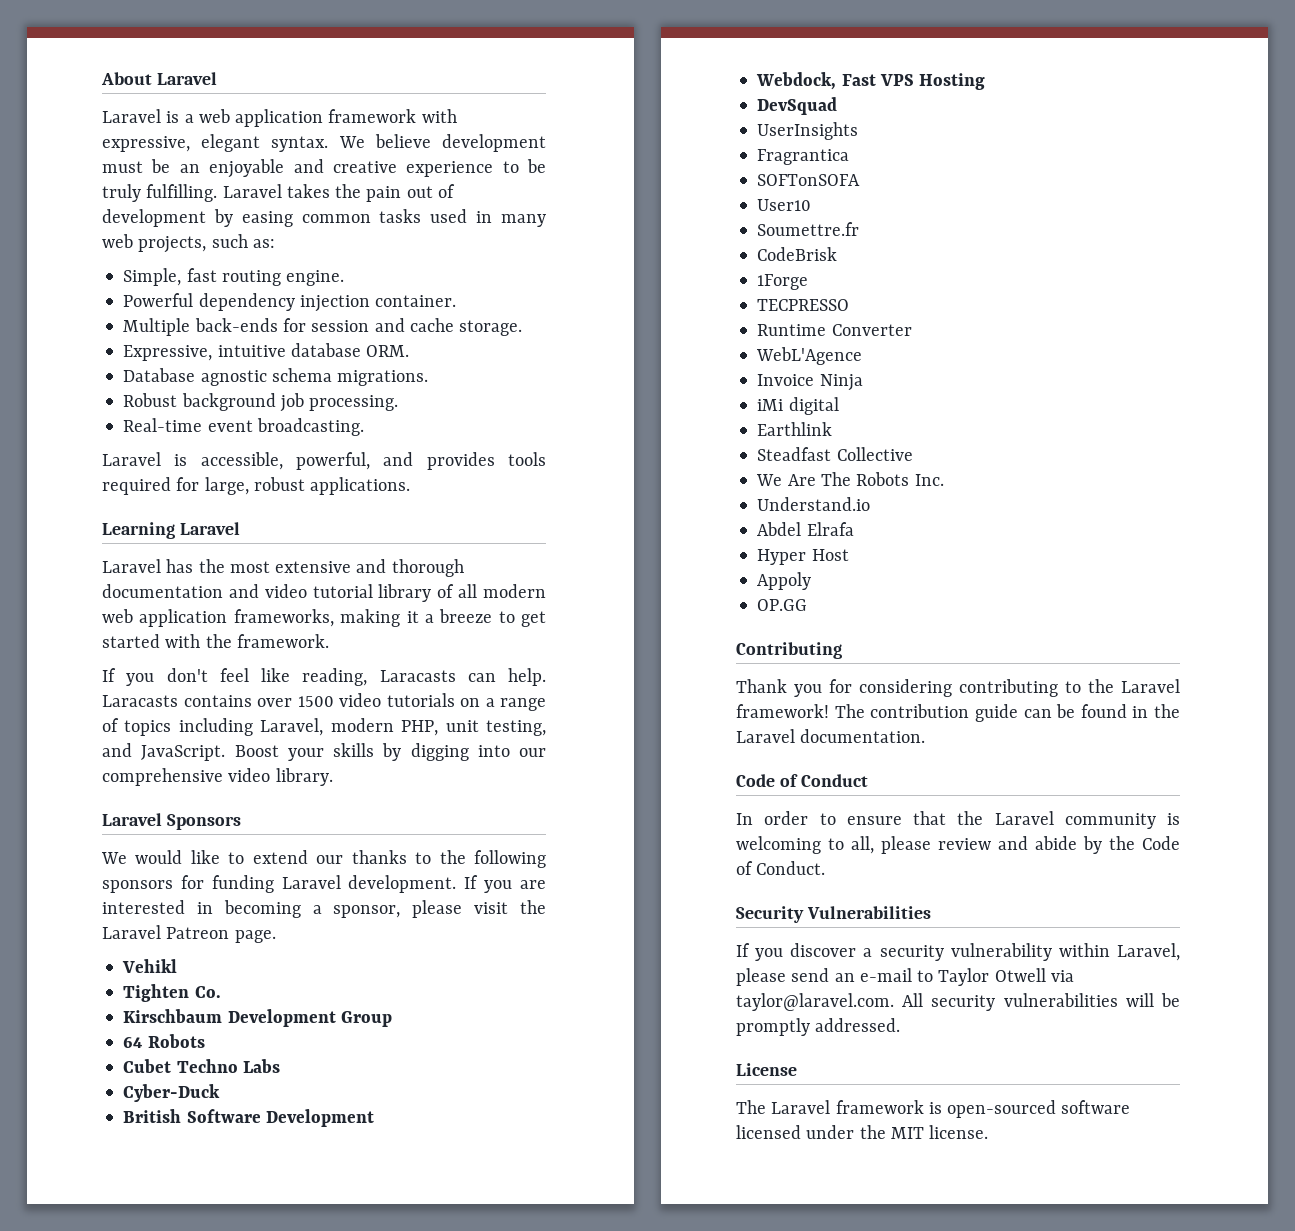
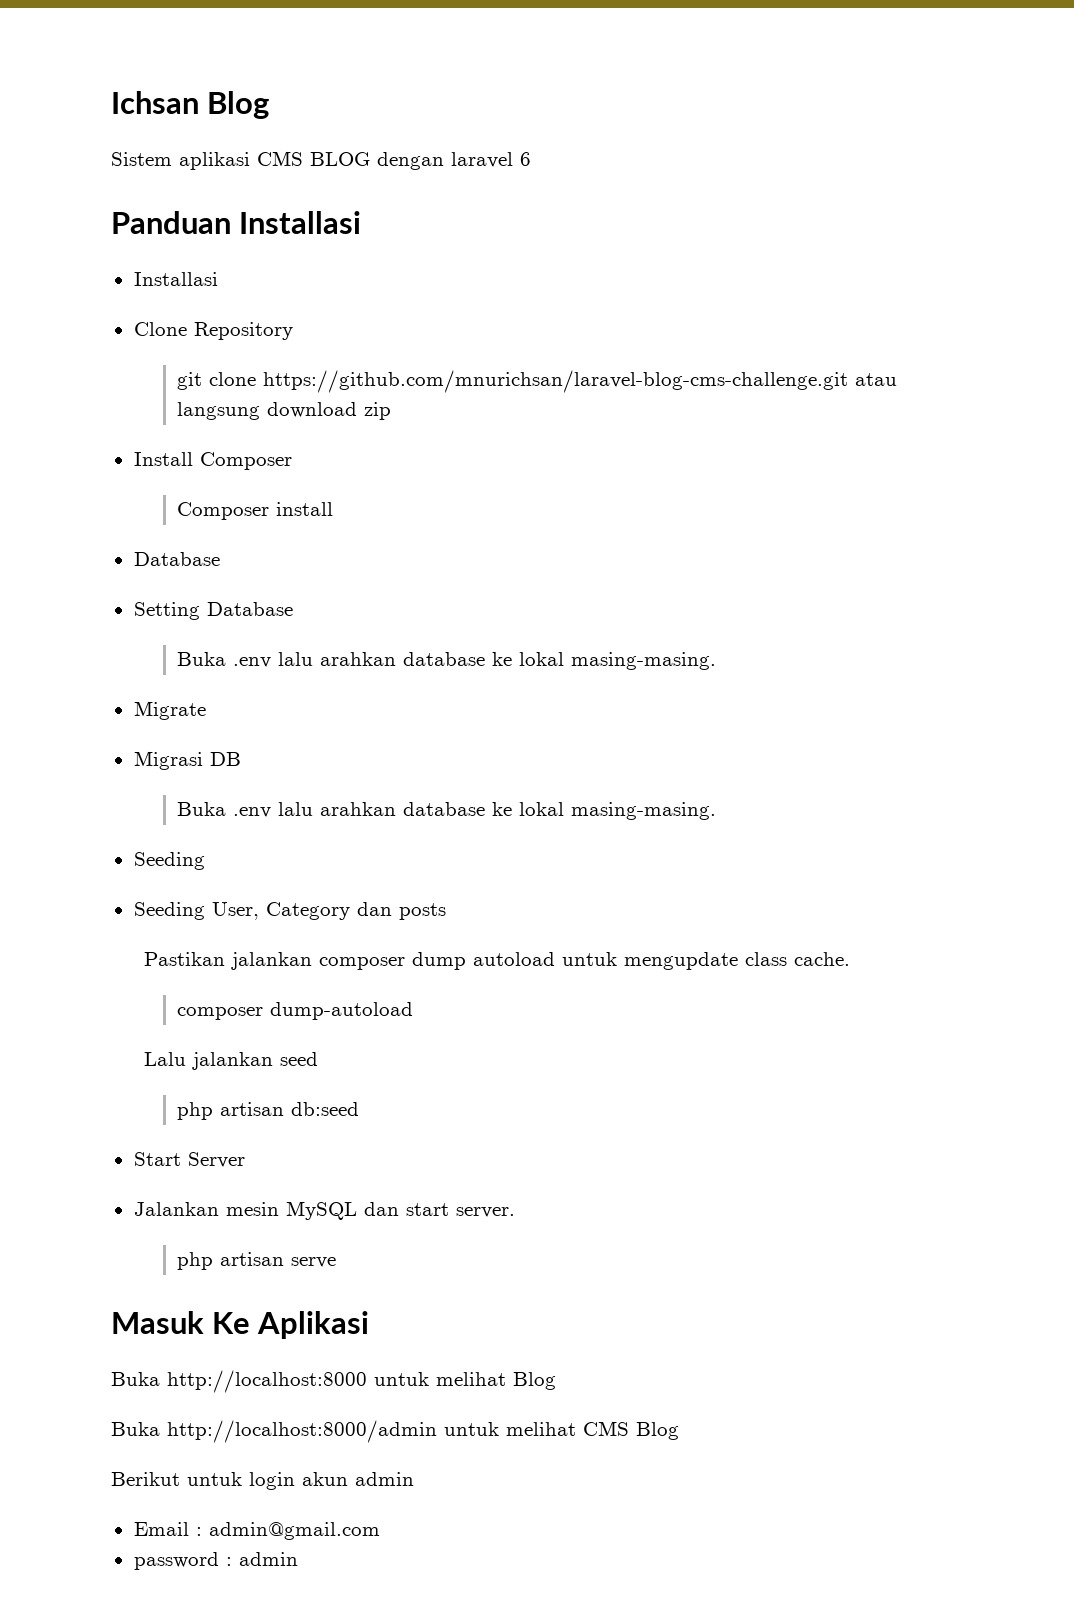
[101,72,217,85] [102,109,457,127] [102,134,546,152] [102,159,546,178] [102,184,455,202] [102,209,546,227] [102,234,275,253] [123,268,345,286] [123,293,457,312] [123,318,523,336] [123,343,410,361] [123,368,429,386] [123,393,399,412] [123,418,364,436] [102,452,546,470] [102,477,411,495] [102,522,240,539] [102,559,464,577] [102,584,546,602] [102,609,546,627] [102,634,329,648] [102,668,546,686] [102,693,546,711] [102,718,546,736] [102,743,546,761] [102,768,333,786] [102,813,241,830] [101,850,546,868] [102,875,546,893] [102,900,546,918] [102,925,276,943] [122,959,178,973] [123,984,221,1002] [123,1009,392,1027] [123,1034,205,1048] [123,1059,280,1073] [123,1084,221,1102] [123,1109,374,1127] [756,72,986,90] [757,97,838,115] [757,122,859,140] [757,149,850,165] [757,174,861,186] [757,199,812,211] [757,222,860,236] [757,247,838,261] [757,274,809,290] [757,299,850,311] [757,324,912,336] [756,347,863,365] [757,374,863,391] [757,397,839,415] [757,422,833,436] [757,447,913,461] [756,472,944,486] [757,497,871,511] [757,522,854,536] [757,549,849,565] [757,572,812,590] [757,599,808,611] [736,642,842,659] [736,679,1180,697] [736,704,1180,722] [736,729,926,743] [736,774,868,787] [736,811,1180,829] [736,836,1180,854] [736,861,826,875] [736,906,931,923] [736,943,1180,961] [736,968,1074,986] [736,993,1180,1011] [736,1018,901,1036] [736,1063,797,1076] [736,1100,1131,1118] [736,1125,989,1139] About Laravel // Laravel is a web application framework with expressive, elegant syntax. We believe development must be an enjoyable and creative experience to be truly fulfilling. Laravel takes the pain out of development by easing common tasks used in many web projects, such as: // Simple, fast routing engine. // Powerful dependency injection container. // Multiple back-ends for session and cache storage. // Expressive, intuitive database ORM. // Database agnostic schema migrations. // Robust background job processing. // Real-time event broadcasting. // Laravel is accessible, powerful, and provides tools required for large, robust applications. // Learning Laravel // Laravel has the most extensive and thorough documentation and video tutorial library of all modern web application frameworks, making it a breeze to get started with the framework. // If you don't feel like reading, Laracasts can help. Laracasts contains over 1500 video tutorials on a range of topics including Laravel, modern PHP, unit testing, and JavaScript. Boost your skills by digging into our comprehensive video library. // Laravel Sponsors // We would like to extend our thanks to the following sponsors for funding Laravel development. If you are interested in becoming a sponsor, please visit the Laravel Patreon page. // Vehikl // Tighten Co. // Kirschbaum Development Group // 64 Robots // Cubet Techno Labs // Cyber-Duck // British Software Development // Webdock, Fast VPS Hosting // DevSquad // UserInsights // Fragrantica // SOFTonSOFA // User10 // Soumettre.fr // CodeBrisk // 1Forge // TECPRESSO // Runtime Converter // WebL'Agence // Invoice Ninja // iMi digital // Earthlink // Steadfast Collective // We Are The Robots Inc. // Understand.io // Abdel Elrafa // Hyper Host // Appoly // OP.GG // Contributing // Thank you for considering contributing to the Laravel framework! The contribution guide can be found in the Laravel documentation. // Code of Conduct // In order to ensure that the Laravel community is welcoming to all, please review and abide by the Code of Conduct. // Security Vulnerabilities // If you discover a security vulnerability within Laravel, please send an e-mail to Taylor Otwell via taylor@laravel.com. All security vulnerabilities will be promptly addressed. // License // The Laravel framework is open-sourced software licensed under the MIT license. -> [111,91,270,119] [111,151,531,170] [111,211,362,234] [133,272,218,286] [133,322,293,340] [177,370,898,393] [177,402,392,420] [133,452,292,470] [177,502,334,520] [133,552,220,566] [133,602,293,620] [177,652,717,670] [133,701,206,720] [133,751,241,770] [177,802,717,820] [133,852,205,870] [133,902,446,920] [144,952,851,970] [177,1002,414,1020] [144,1052,319,1070] [177,1102,360,1120] [133,1152,245,1168] [133,1201,515,1220] [177,1252,337,1270] [111,1311,370,1339] [111,1370,556,1393] [111,1420,679,1443] [111,1472,414,1490] [133,1522,380,1540] [133,1552,298,1570] Ichsan Blog // Sistem aplikasi CMS BLOG dengan laravel 6 // Panduan Installasi // Installasi // Clone Repository // git clone https://github.com/mnurichsan/laravel-blog-cms-challenge.git atau langsung download zip // Install Composer // Composer install // Database // Setting Database // Buka .env lalu arahkan database ke lokal masing-masing. // Migrate // Migrasi DB // Buka .env lalu arahkan database ke lokal masing-masing. // Seeding // Seeding User, Category dan posts // Pastikan jalankan composer dump autoload untuk mengupdate class cache. // composer dump-autoload // Lalu jalankan seed // php artisan db:seed // Start Server // Jalankan mesin MySQL dan start server. // php artisan serve // Masuk Ke Aplikasi // Buka http://localhost:8000 untuk melihat Blog // Buka http://localhost:8000/admin untuk melihat CMS Blog // Berikut untuk login akun admin // Email : admin@gmail.com // password : admin

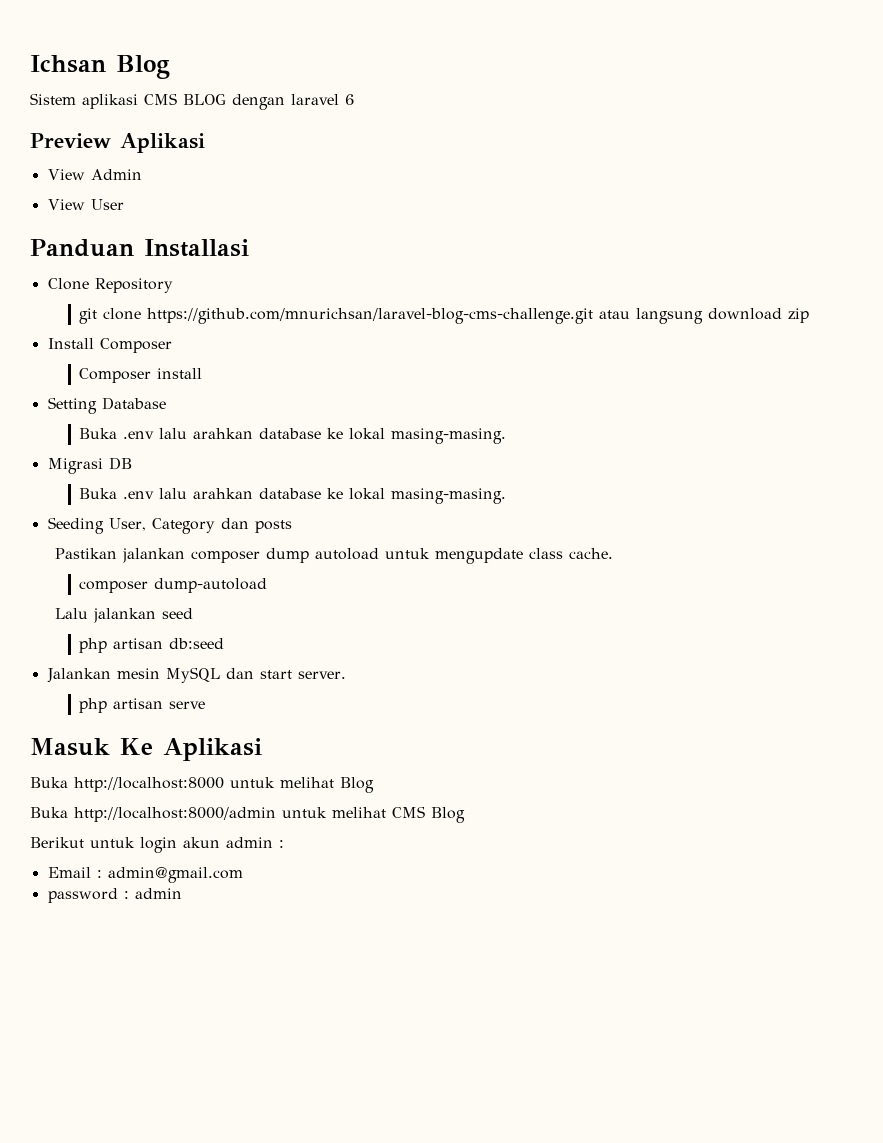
(531, 159) none -> [30,133,205,153] [47,169,142,180] [47,199,124,210] // Preview Aplikasi // View Admin // View User
[133,272,218,286] // Installasi -> (249, 248) none
[133,552,220,566] // Database -> (203, 373) none
[133,701,206,720] // Migrate -> (507, 436) none
[133,902,205,920] // Seeding -> (104, 525) none
[133,1152,245,1168] // Start Server -> (225, 643) none
(414, 1479) none -> [279,840,284,848] :

